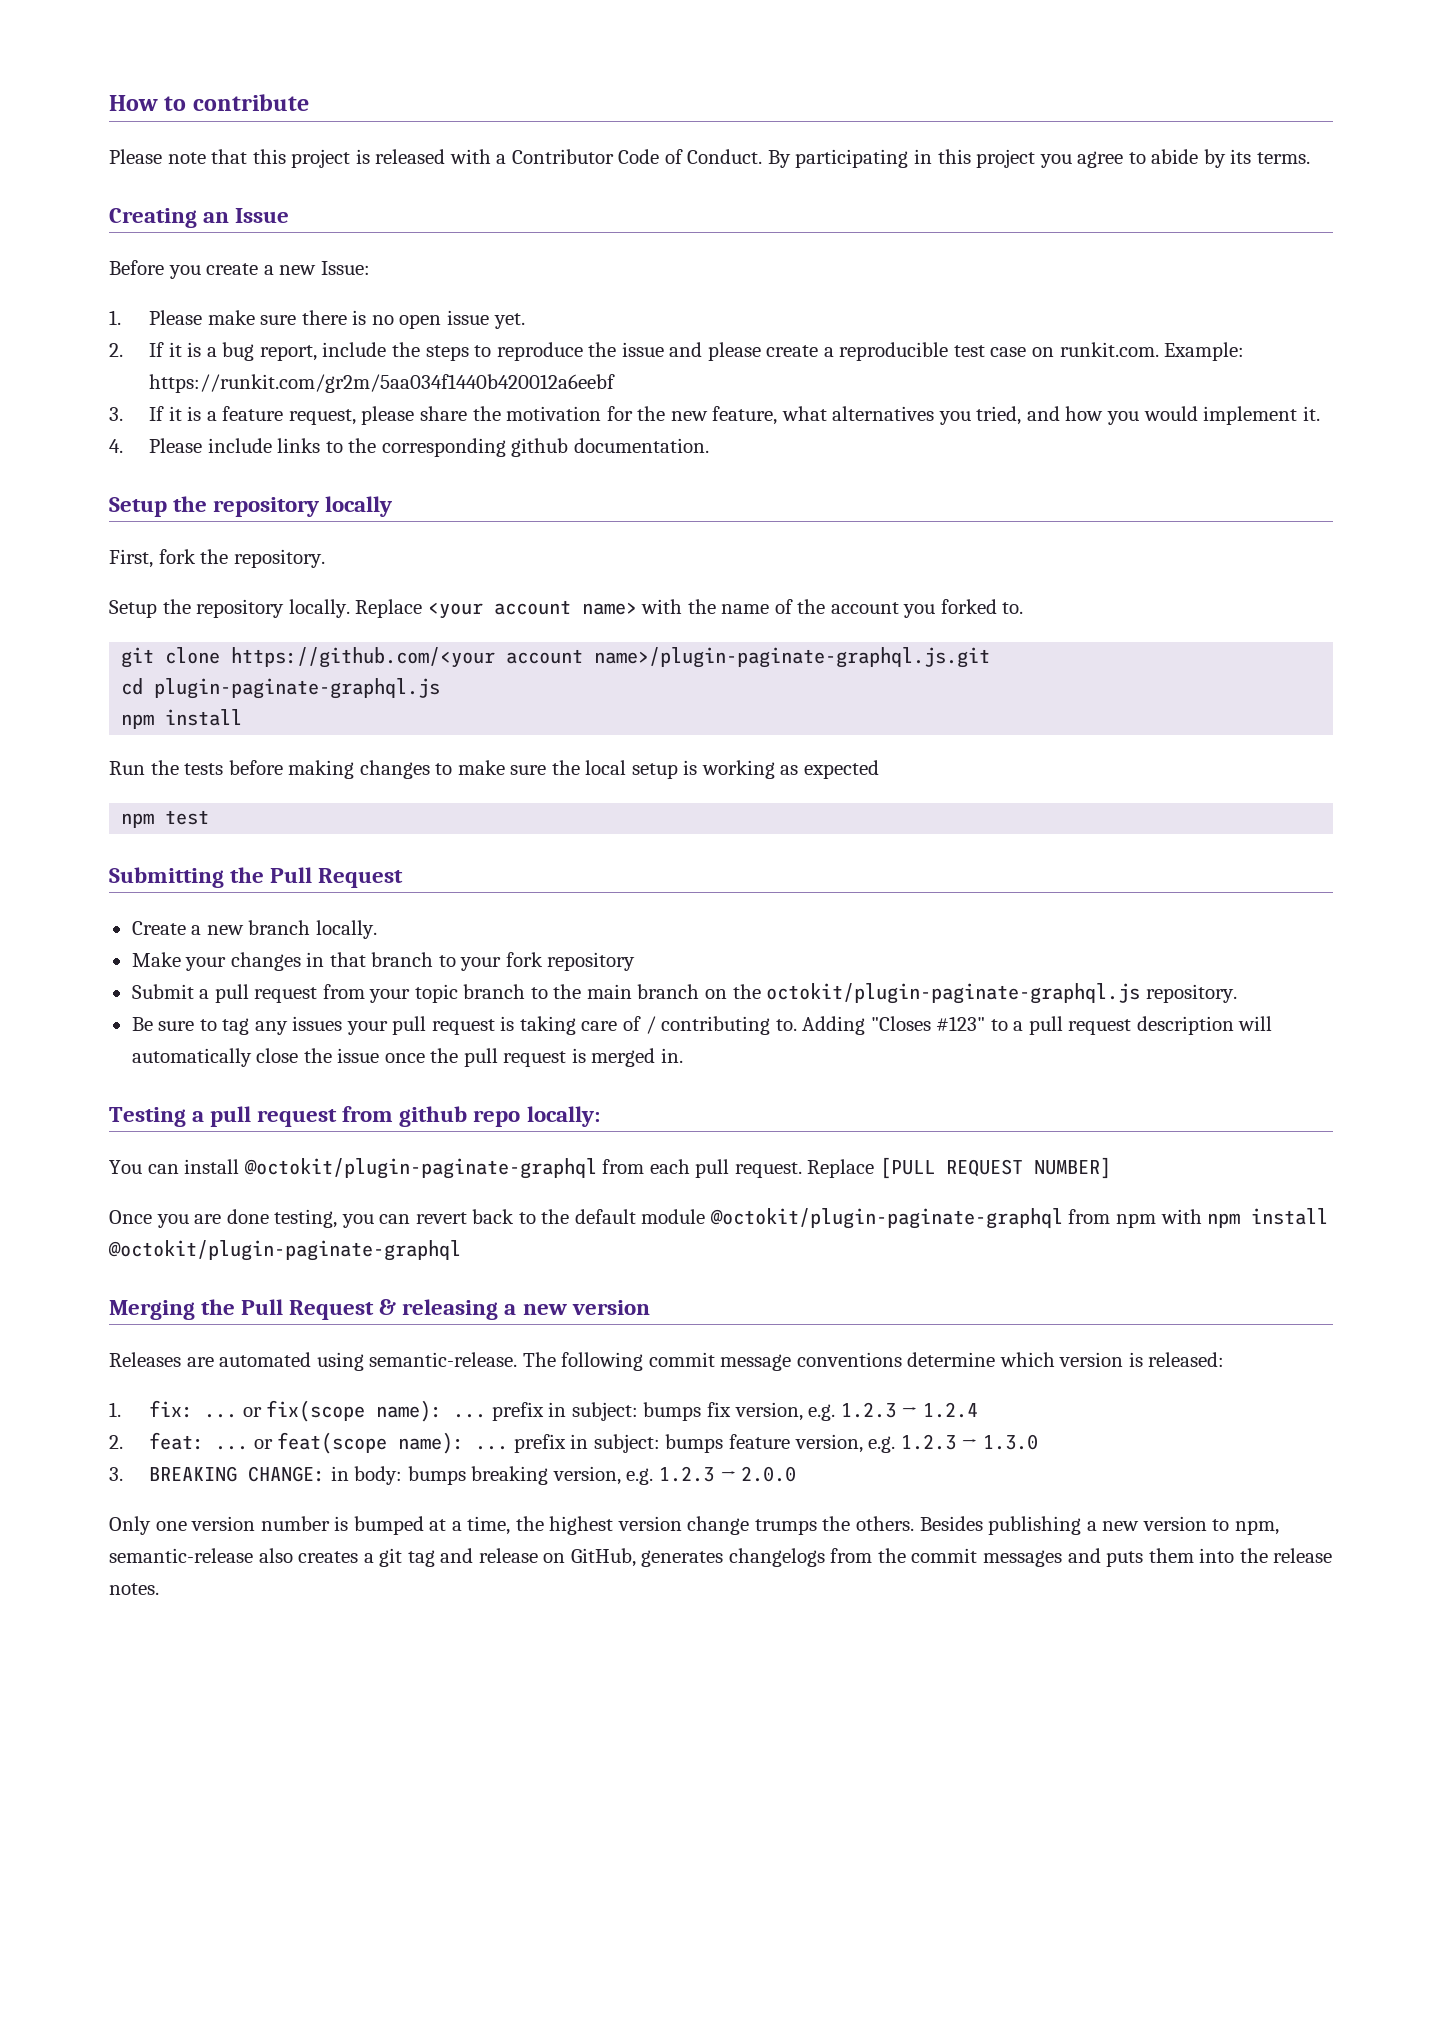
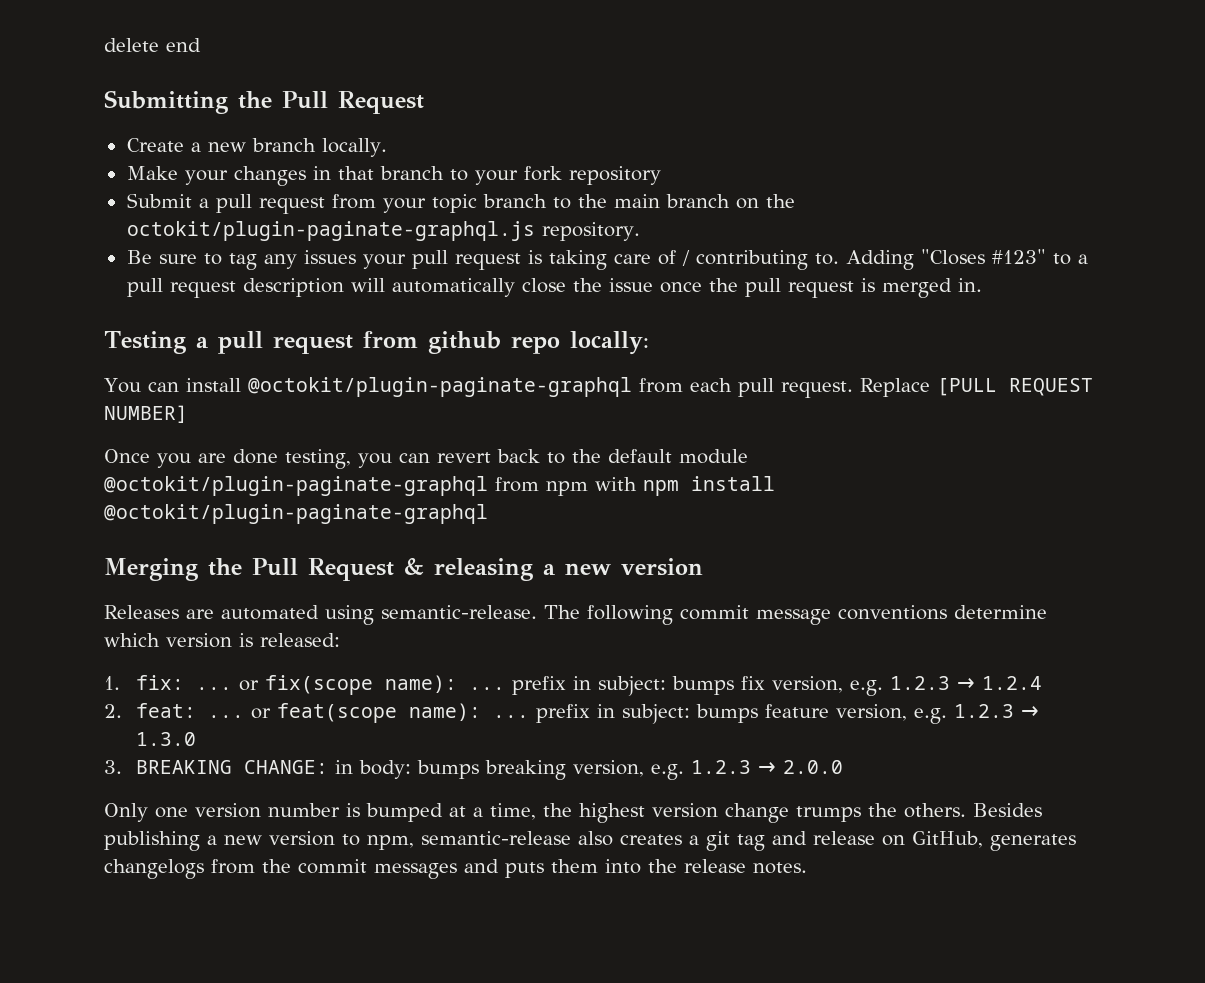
[109,94,309,111] [109,149,1310,168] [109,208,290,228] [109,260,370,279] [109,310,525,329] [109,342,1245,361] [149,374,616,393] [109,406,1320,425] [109,438,710,457] [109,496,393,517] [109,549,325,568] [109,599,1024,619] [121,647,991,668] [121,678,441,699] [121,709,243,729] [109,760,880,779] [121,810,210,828] How to contribute // Please note that this project is released with a Contributor Code of Conduct. By participating in this project you agree to abide by its terms. // Creating an Issue // Before you create a new Issue: // 1. Please make sure there is no open issue yet. // 2. If it is a bug report, include the steps to reproduce the issue and please create a reproducible test case on runkit.com. Example: https://runkit.com/gr2m/5aa034f1440b420012a6eebf // 3. If it is a feature request, please share the motivation for the new feature, what alternatives you tried, and how you would implement it. // 4. Please include links to the corresponding github documentation. // Setup the repository locally // First, fork the repository. // Setup the repository locally. Replace <your account name> with the name of the account you forked to. // git clone https://github.com/<your account name>/plugin-paginate-graphql.js.git // cd plugin-paginate-graphql.js // npm install // Run the tests before making changes to make sure the local setup is working as expected // npm test -> [104,38,201,52] delete end

